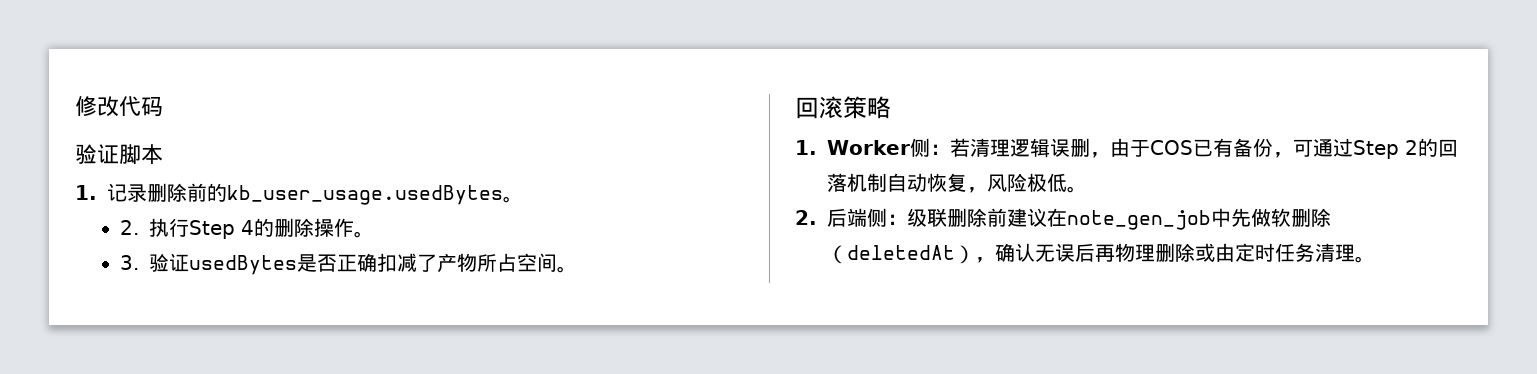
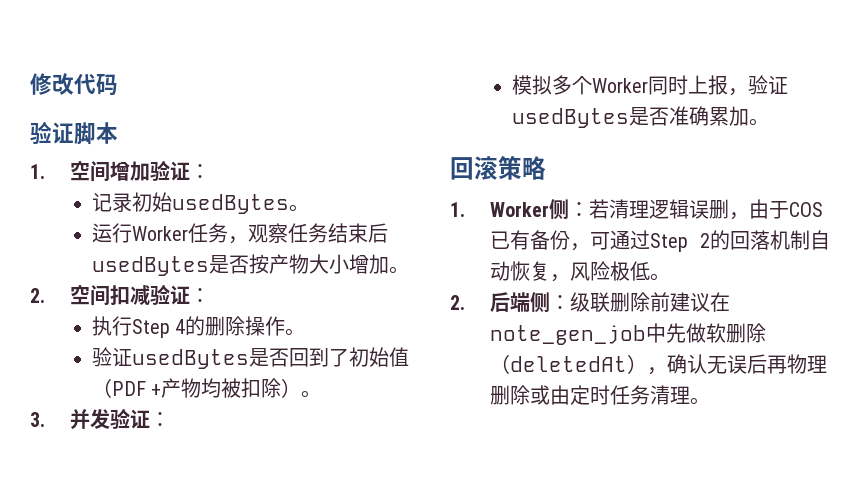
[107,183,523,205] [119,220,139,235] 记录删除前的kb_user_usage.usedBytes。 // 2. -> [69,160,210,182] [91,192,309,214] [91,223,388,244] [91,254,409,276] [30,284,210,306] 空间增加验证： // 记录初始usedBytes。 // 运行Worker任务，观察任务结束后usedBytes是否按产物大小增加。 // 2.空间扣减验证： //
[119,253,557,275] 3.验证usedBytes是否正确扣减了产物所占空间 -> [91,347,409,369] [91,378,322,398] [30,408,170,430] [511,75,788,96] [511,106,749,128] 验证usedBytes是否回到了初始值（PDF +产物均被扣除）。 // 3.并发验证： // 模拟多个Worker同时上报，验证usedBytes是否准确累加

